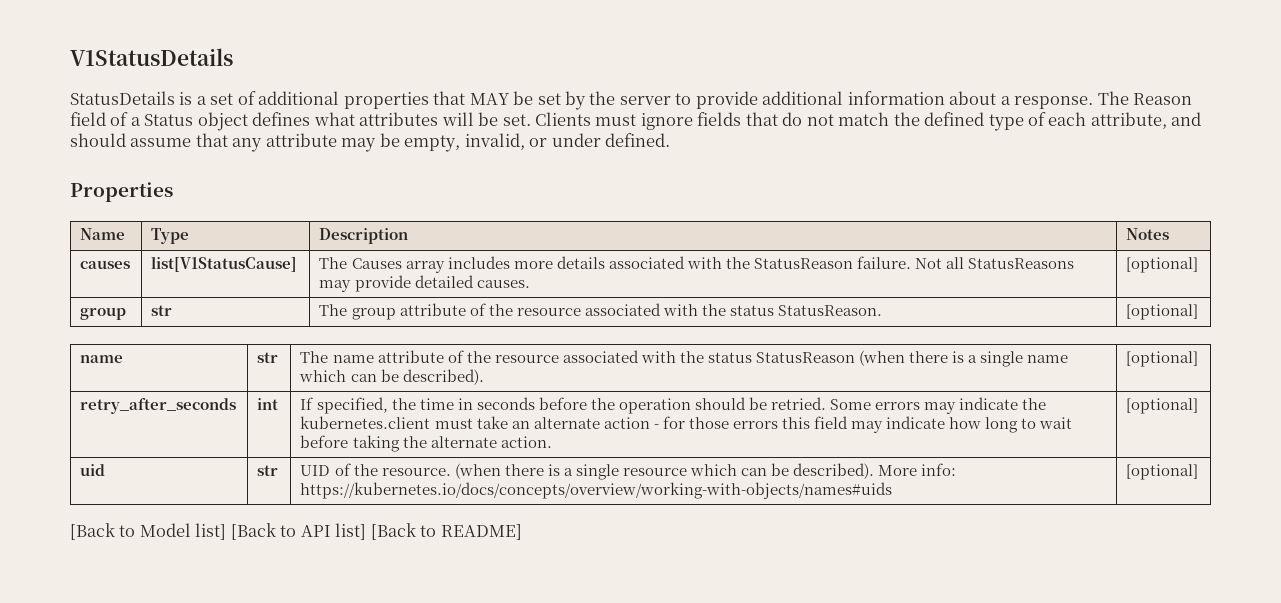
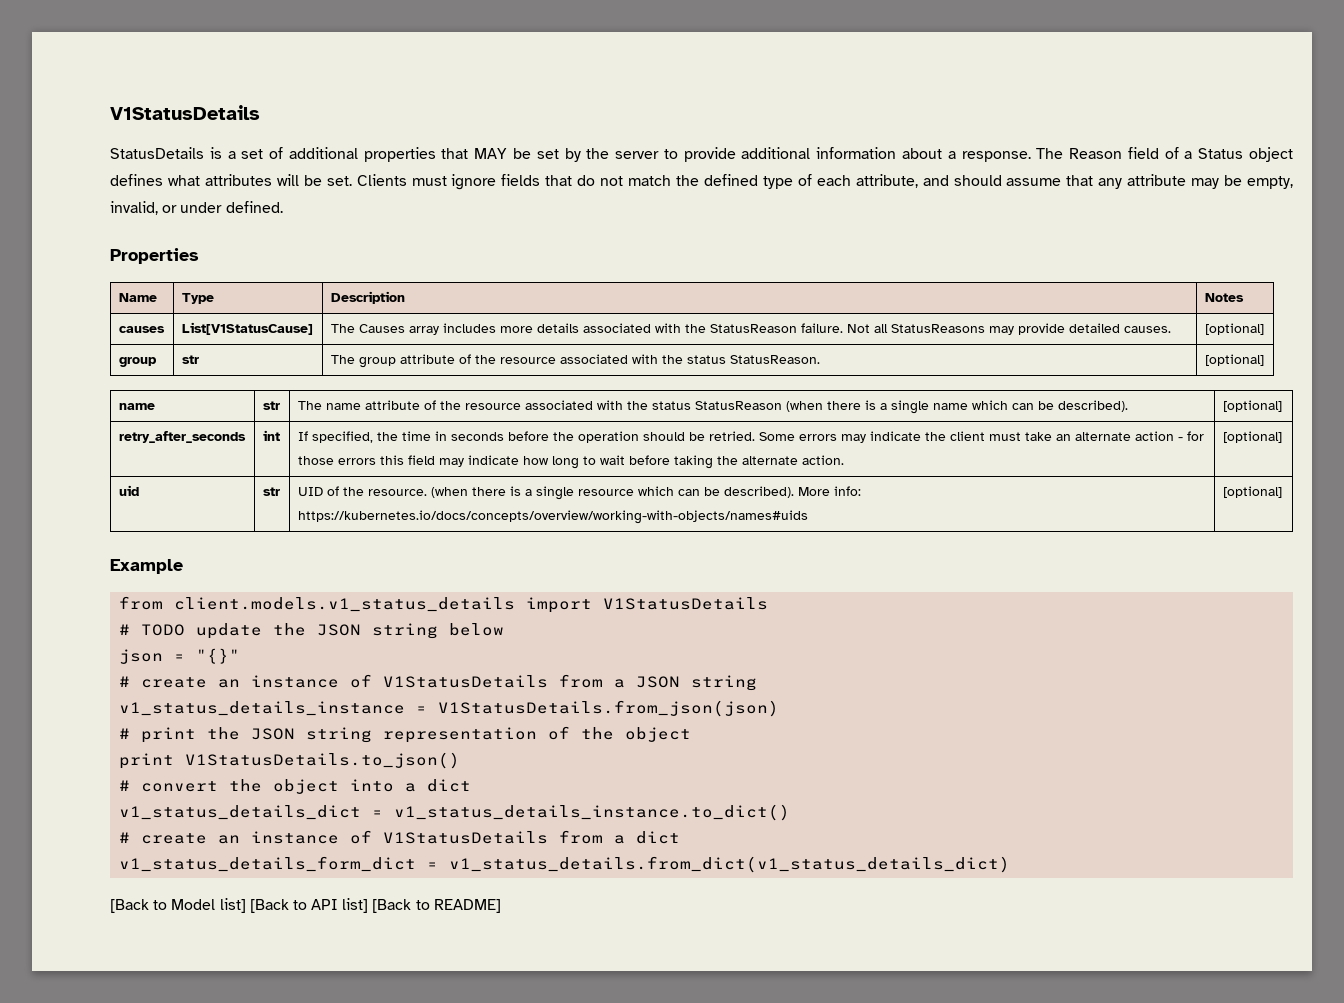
[151,256,298,272] list[V1StatusCause] -> [181,322,313,335] List[V1StatusCause]
[300,416,431,429] kubernetes.client -> [949,431,985,441] client
(1199, 472) none -> [110,559,183,574] [119,596,769,613] [119,623,505,639] [119,648,241,664] [119,674,758,691] [119,700,780,717] [119,726,692,743] [119,752,461,769] [119,779,472,794] [119,804,791,821] [119,830,681,844] [119,856,1011,873] // Example // from client.models.v1_status_details import V1StatusDetails // # TODO update the JSON string below // json = "{}" // # create an instance of V1StatusDetails from a JSON string // v1_status_details_instance = V1StatusDetails.from_json(json) // # print the JSON string representation of the object // print V1StatusDetails.to_json() // # convert the object into a dict // v1_status_details_dict = v1_status_details_instance.to_dict() // # create an instance of V1StatusDetails from a dict // v1_status_details_form_dict = v1_status_details.from_dict(v1_status_details_dict)

